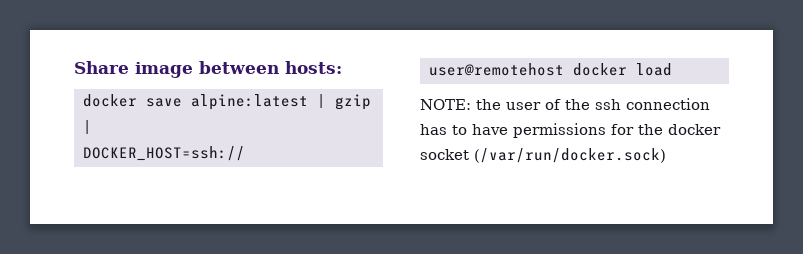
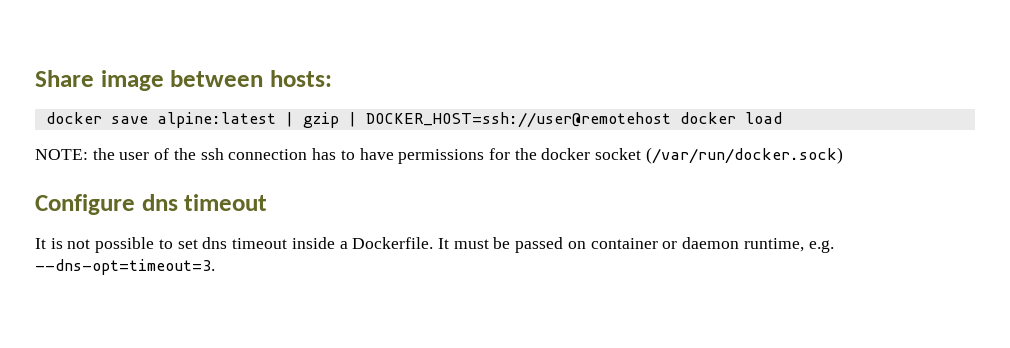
(666, 155) none -> [35,194,268,215] [35,237,834,253] [35,259,215,275] // Configure dns timeout // It is not possible to set dns timeout inside a Dockerfile. It must be passed on container or daemon runtime, e.g. --dns-opt=timeout=3.

